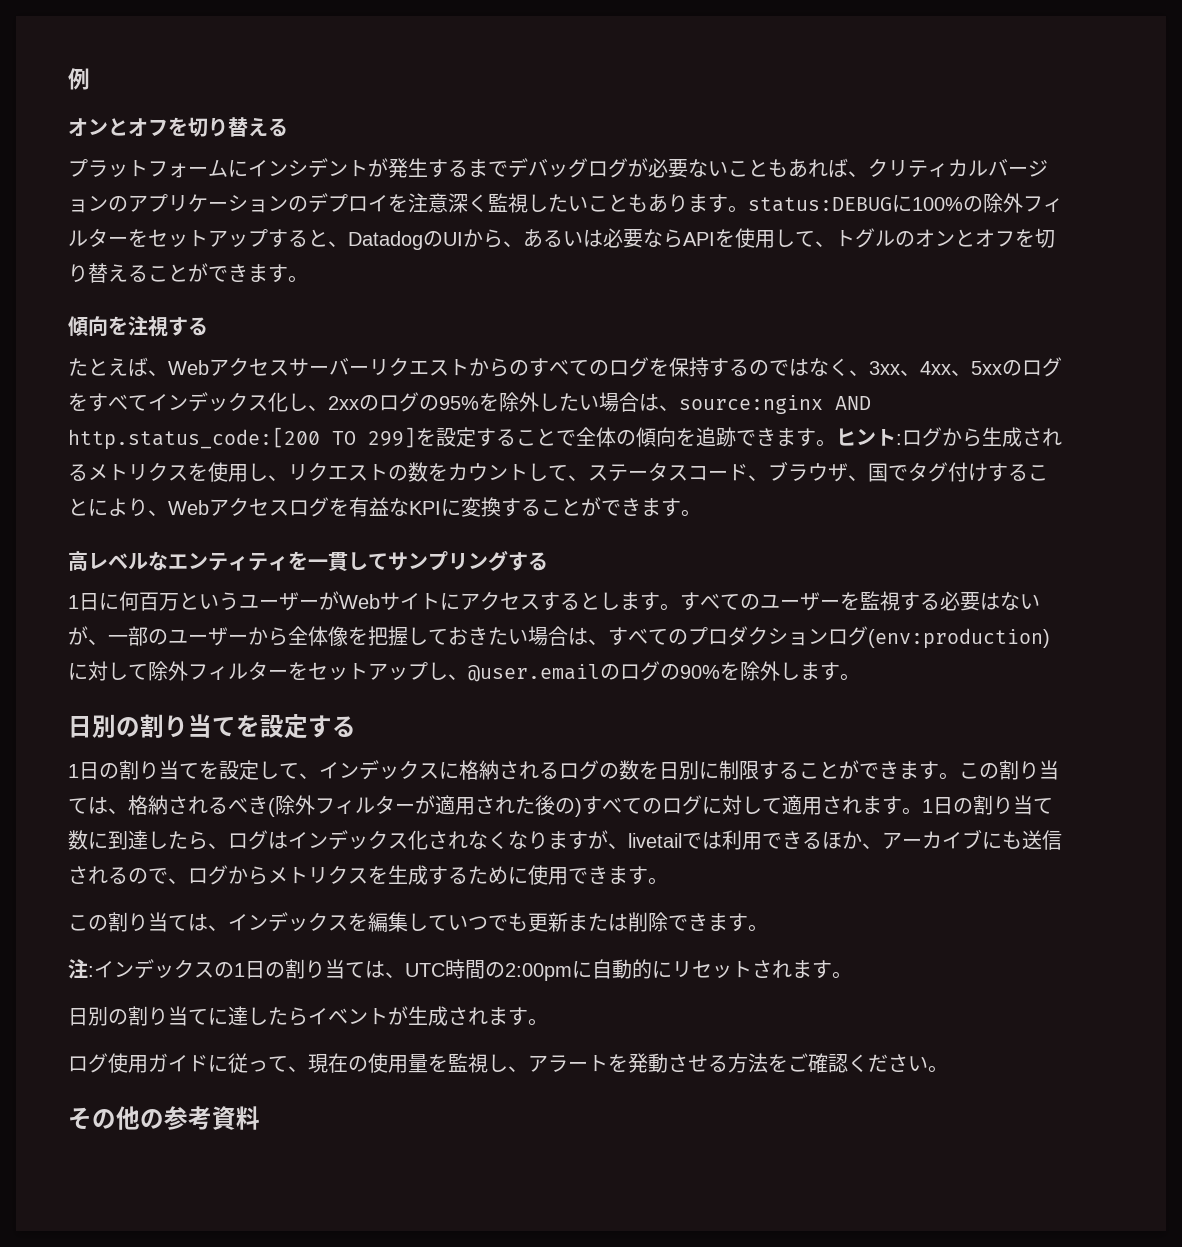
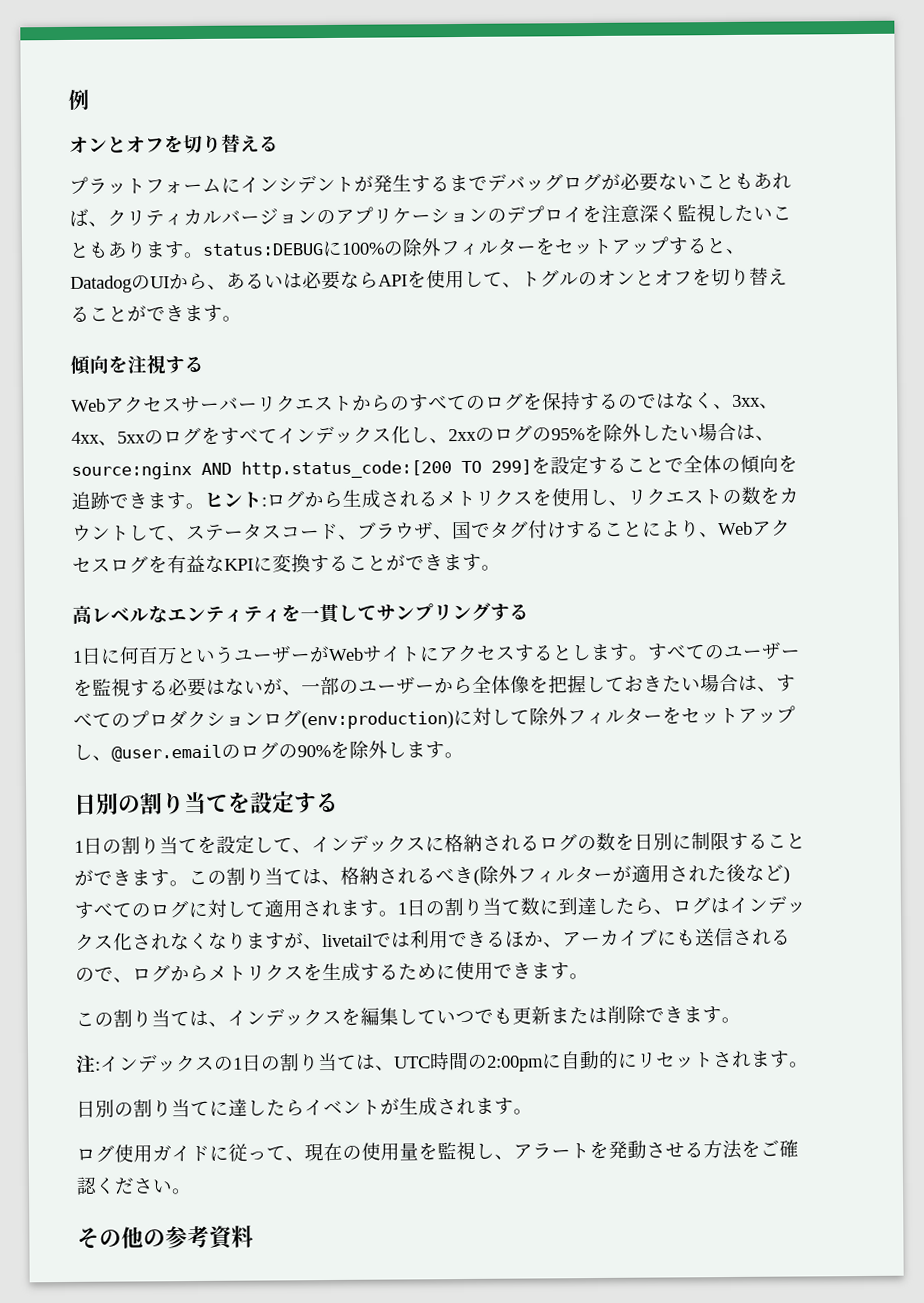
[68,357,168,377] たとえば、 -> (204, 364) none
[555,798,575,814] の -> [745,864,784,882] など

